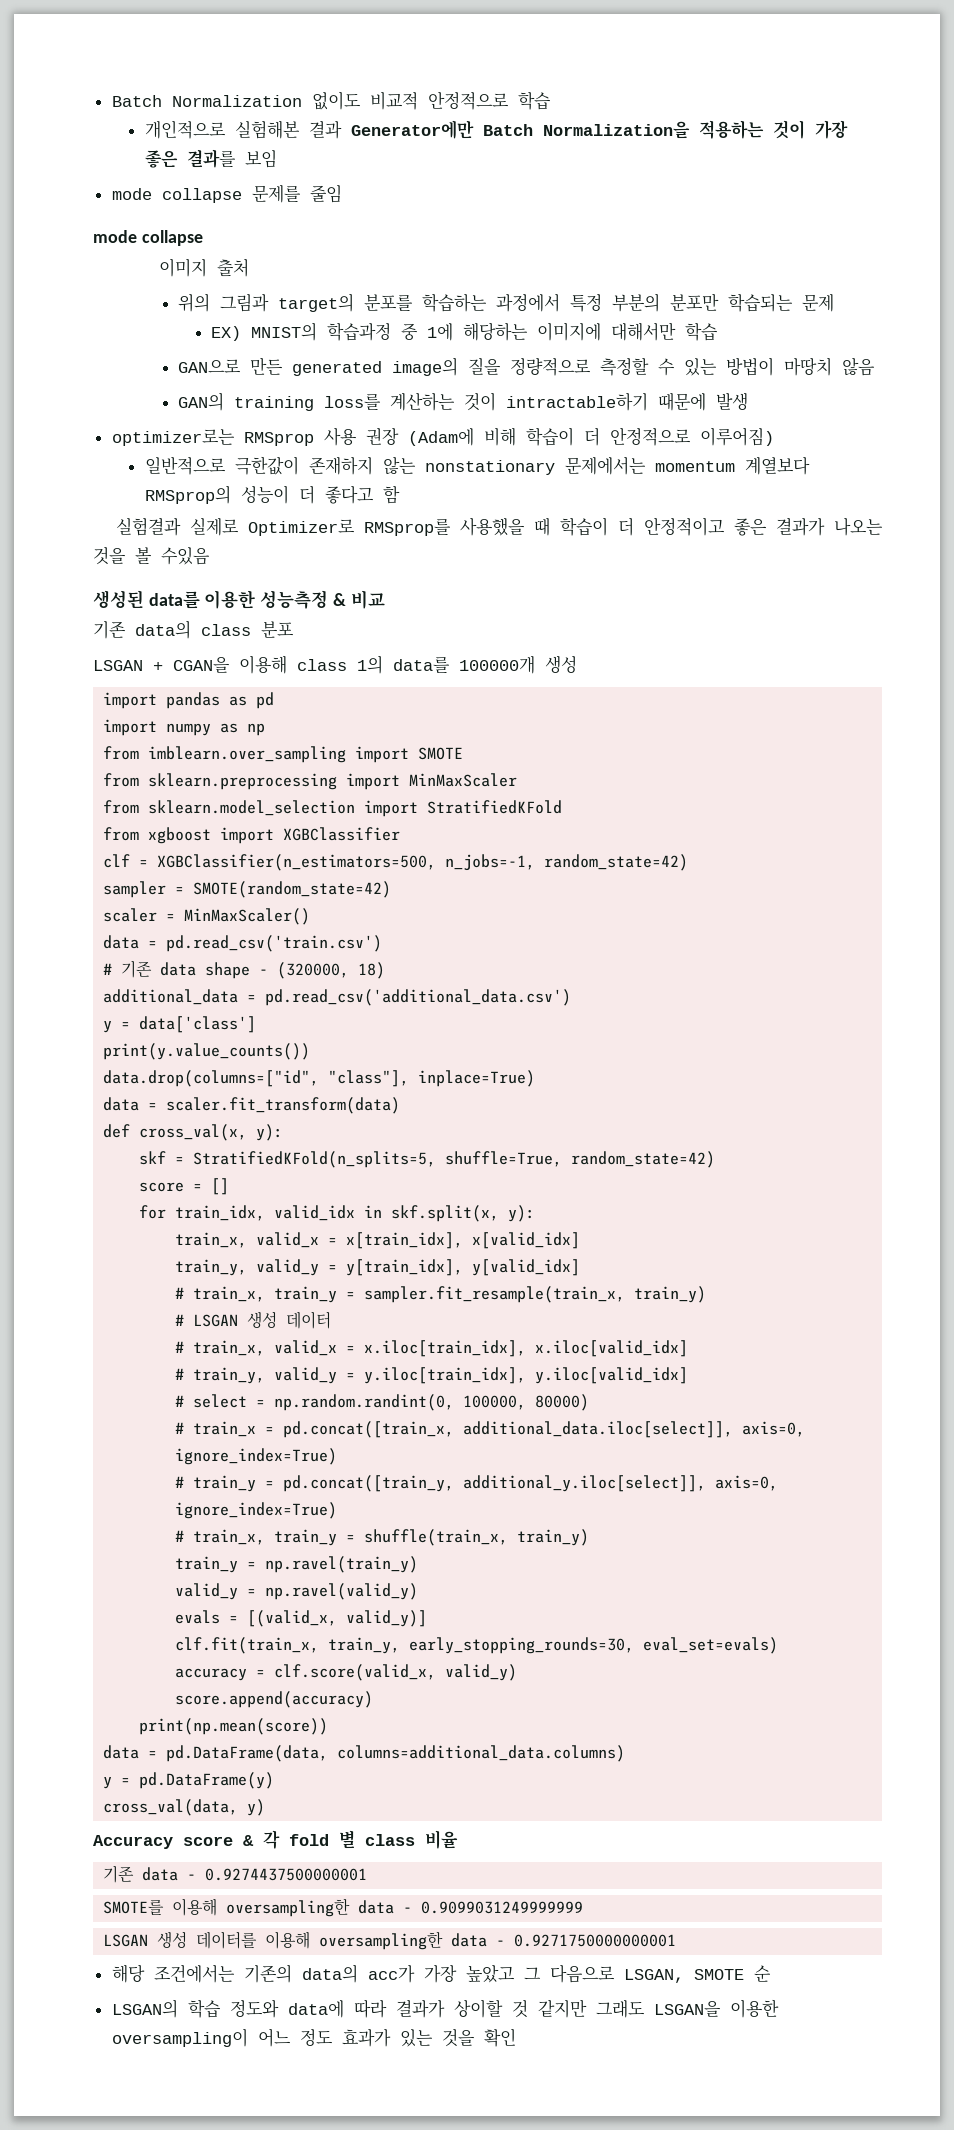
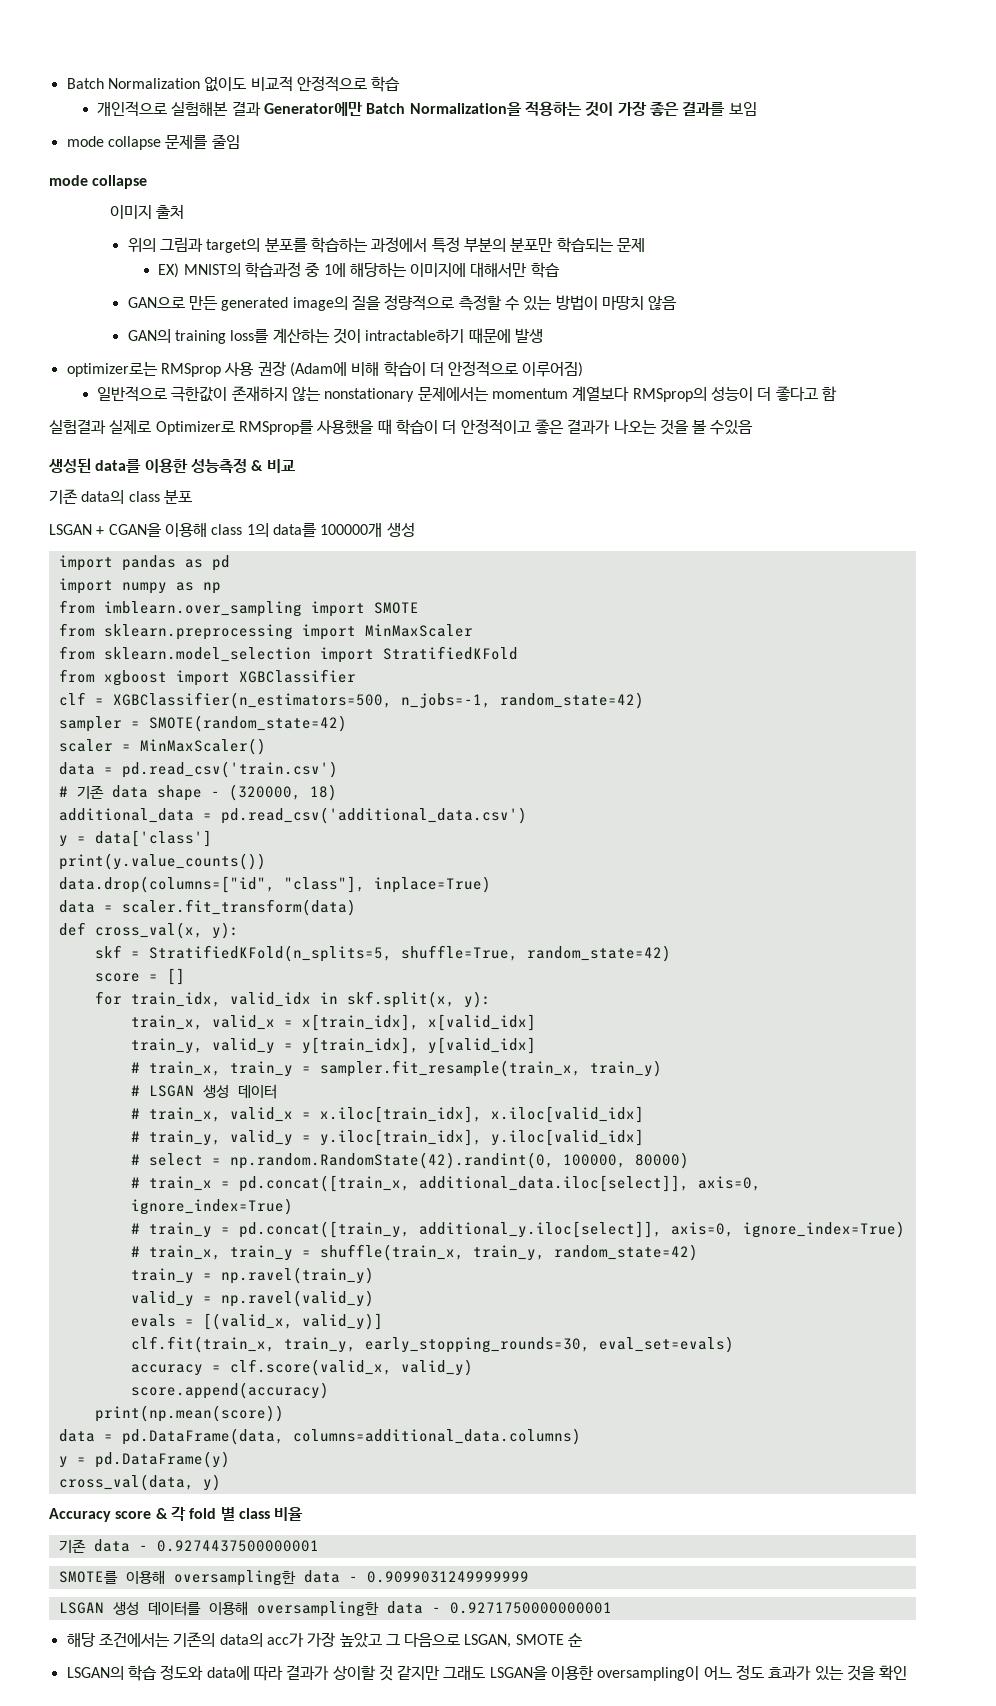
[274,1394,455,1411] np.random.randint(0, -> [229,1152,554,1169] np.random.RandomState(42).randint(0,
[517,1529,590,1546] train_y) -> [472,1244,698,1261] train_y, random_state=42)

